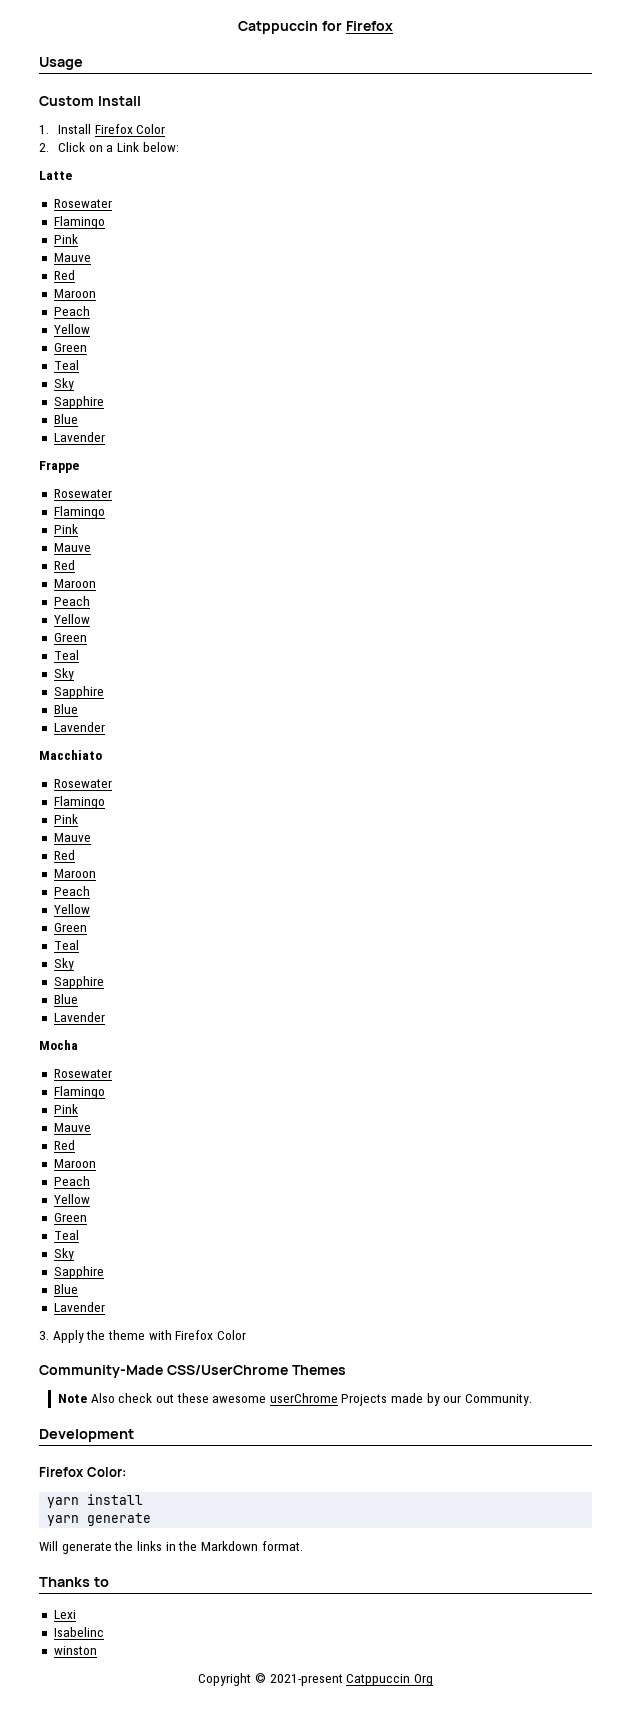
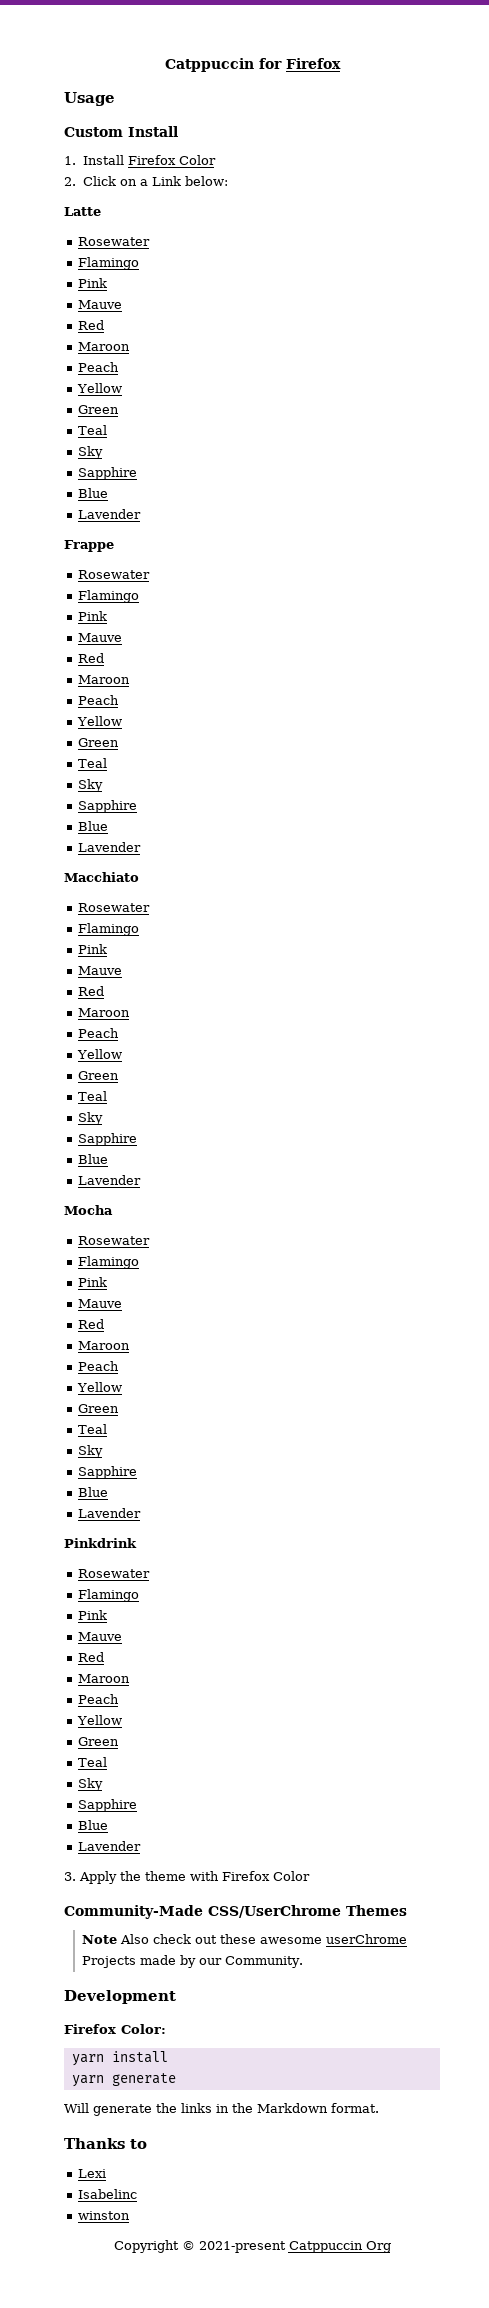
(105, 1307) none -> [64,1538,137,1548] [78,1569,151,1578] [78,1589,140,1602] [78,1610,108,1620] [78,1632,123,1641] [78,1652,105,1662] [78,1674,131,1683] [78,1694,120,1704] [77,1715,123,1725] [78,1737,120,1746] [78,1757,108,1767] [78,1778,104,1791] [78,1799,138,1812] [78,1820,109,1830] [78,1841,142,1851] // Pinkdrink // Rosewater // Flamingo // Pink // Mauve // Red // Maroon // Peach // Yellow // Green // Teal // Sky // Sapphire // Blue // Lavender

